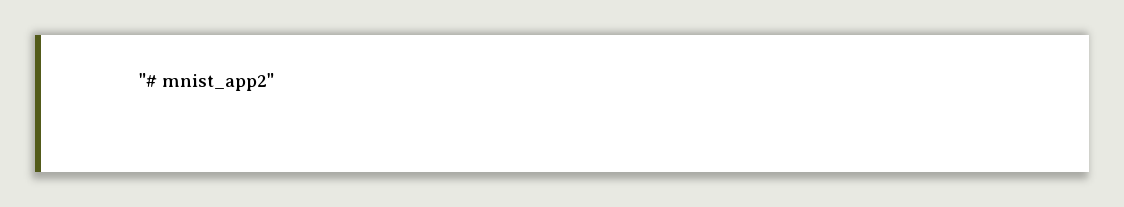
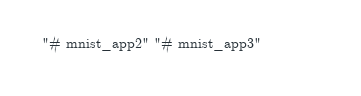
(275, 82) none -> [154,36,261,54] "# mnist_app3"

